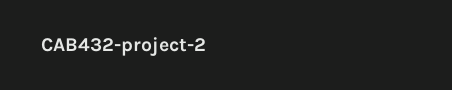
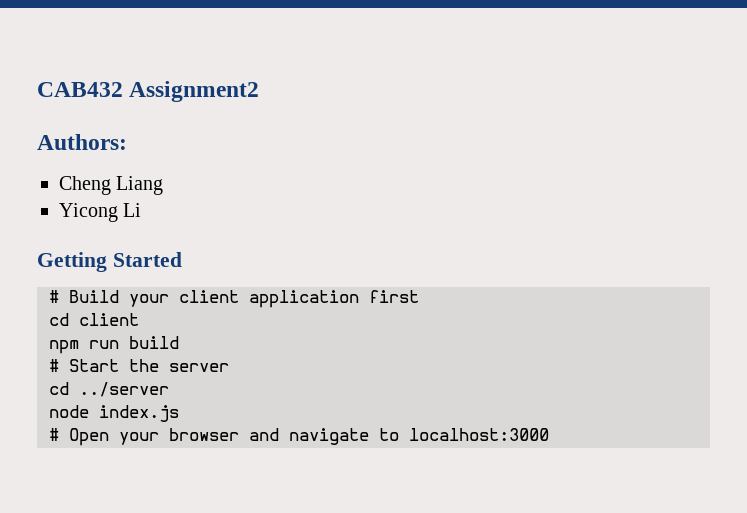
[41,37,206,56] CAB432-project-2 -> [37,81,260,102] [37,134,127,150] [59,176,164,195] [59,203,142,222] [37,252,182,272] [49,290,419,308] [49,313,139,326] [49,336,179,354] [49,359,229,372] [49,382,169,397] [49,405,179,422] [49,428,549,446] CAB432 Assignment2 // Authors: // Cheng Liang // Yicong Li // Getting Started // # Build your client application first // cd client // npm run build // # Start the server // cd ../server // node index.js // # Open your browser and navigate to localhost:3000

